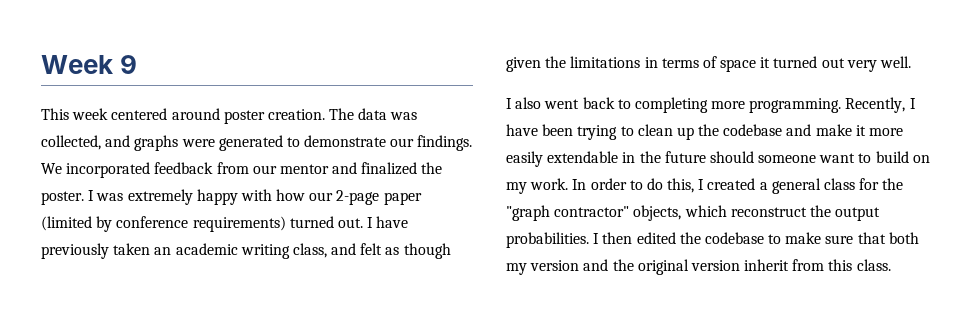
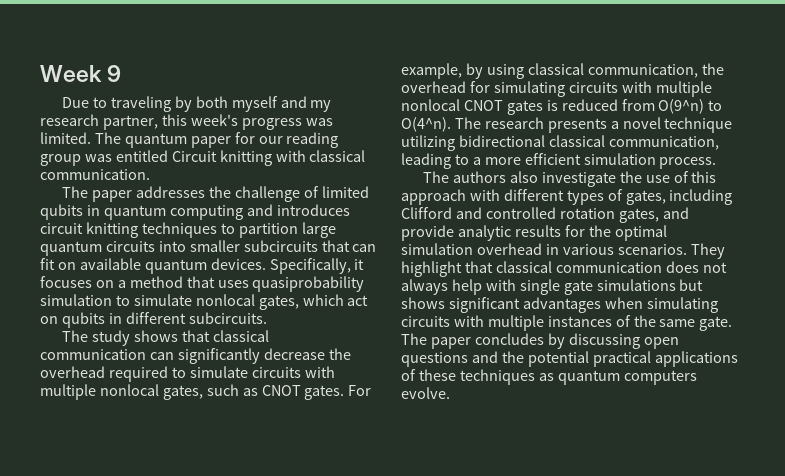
[41,108,418,124] [41,135,473,151] [41,162,443,178] [41,189,422,205] [41,216,409,232] [41,243,451,259] [506,56,912,72] [506,97,916,113] [506,124,904,140] [506,151,930,167] [506,178,904,194] [506,205,881,221] [506,232,919,248] [506,259,891,275] This week centered around poster creation. The data was collected, and graphs were generated to demonstrate our findings. We incorporated feedback from our mentor and finalized the poster. I was extremely happy with how our 2-page paper (limited by conference requirements) turned out. I have previously taken an academic writing class, and felt as though given the limitations in terms of space it turned out very well. // I also went back to completing more programming. Recently, I have been trying to clean up the codebase and make it more easily extendable in the future should someone want to build on my work. In order to do this, I created a general class for the "graph contractor" objects, which reconstruct the output probabilities. I then edited the codebase to make sure that both my version and the original version inherit from this class. -> [62,96,332,112] [40,114,333,130] [40,132,339,148] [40,150,366,166] [40,169,150,180] [62,186,369,202] [40,204,350,220] [40,222,336,238] [40,240,377,256] [40,258,365,274] [40,276,365,292] [40,294,369,310] [40,312,267,328] [62,330,269,346] [40,348,351,364] [40,366,335,382] [40,384,372,400] [401,63,724,79] [401,81,712,97] [401,99,723,115] [401,117,733,133] [401,135,719,151] [401,153,717,169] [423,171,717,187] [401,189,733,205] [401,207,689,223] [401,225,667,241] [401,243,725,259] [401,261,727,277] [401,279,704,295] [401,297,718,313] [401,315,733,331] [401,333,679,349] [401,351,738,367] [401,369,697,385] [401,387,450,399] Due to traveling by both myself and my research partner, this week's progress was limited. The quantum paper for our reading group was entitled Circuit knitting with classical communication. // The paper addresses the challenge of limited qubits in quantum computing and introduces circuit knitting techniques to partition large quantum circuits into smaller subcircuits that can fit on available quantum devices. Specifically, it focuses on a method that uses quasiprobability simulation to simulate nonlocal gates, which act on qubits in different subcircuits. // The study shows that classical communication can significantly decrease the overhead required to simulate circuits with multiple nonlocal gates, such as CNOT gates. For example, by using classical communication, the overhead for simulating circuits with multiple nonlocal CNOT gates is reduced from O(9^n) to O(4^n). The research presents a novel technique utilizing bidirectional classical communication, leading to a more efficient simulation process. // The authors also investigate the use of this approach with different types of gates, including Clifford and controlled rotation gates, and provide analytic results for the optimal simulation overhead in various scenarios. They highlight that classical communication does not always help with single gate simulations but shows significant advantages when simulating circuits with multiple instances of the same gate. The paper concludes by discussing open questions and the potential practical applications of these techniques as quantum computers evolve.

